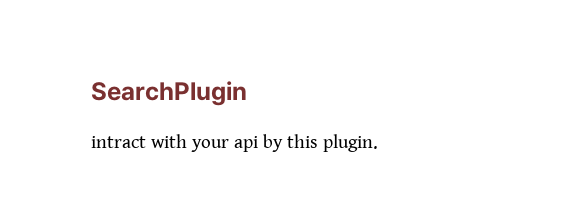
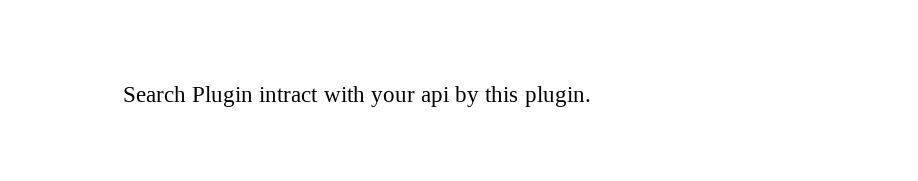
[91,81,247,106] SearchPlugin // -> [123,86,254,107] Search Plugin

